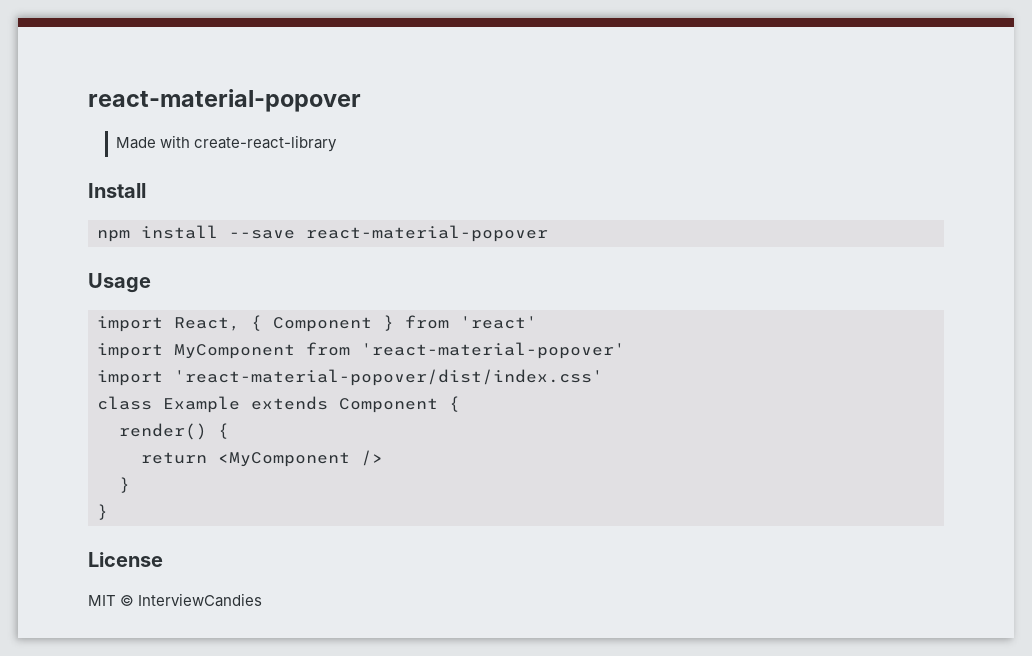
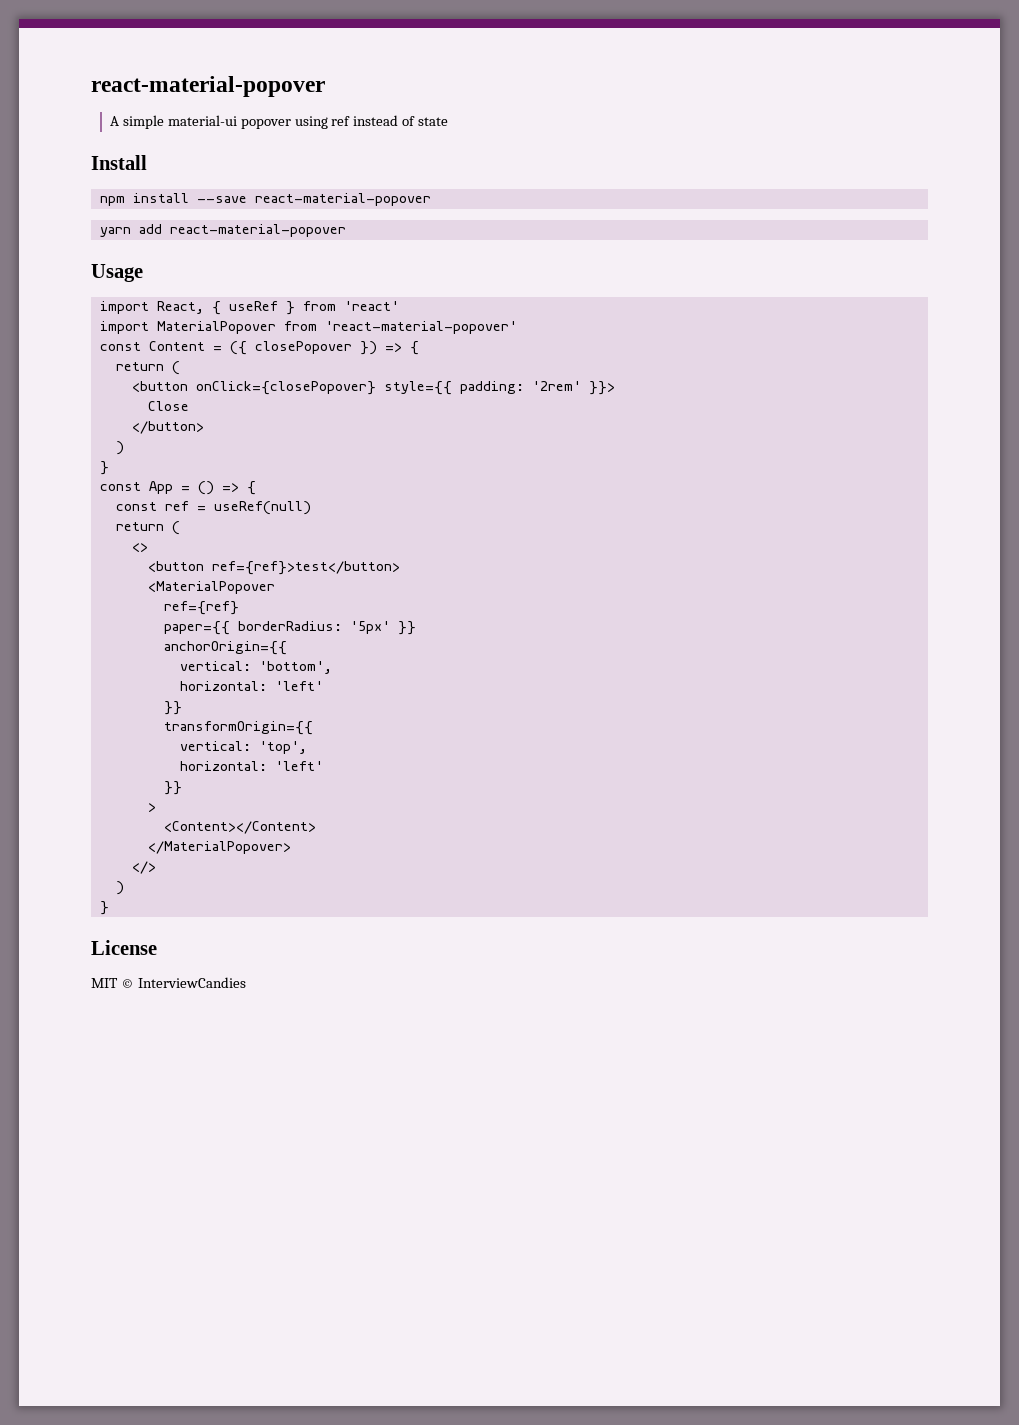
[88,89,361,112] [115,135,337,152] react-material-popover // Made with create-react-library -> [91,76,325,97] [109,115,449,129] react-material-popover // A simple material-ui popover using ref instead of state
(548, 233) none -> [99,224,346,237] // yarn add react-material-popover
[273,317,372,332] Component -> [228,301,278,311] useRef
[174,344,295,359] MyComponent -> [156,321,276,334] MaterialPopover
[97,369,603,386] [97,396,460,413] [119,423,229,440] [141,450,383,467] [119,477,130,493] import 'react-material-popover/dist/index.css' // class Example extends Component { // render() { // return <MyComponent /> // } -> [99,341,419,355] [115,361,180,375] [131,381,615,395] [147,401,189,411] [131,421,204,434] [115,441,124,455] [99,461,109,475] [99,481,256,495] [115,501,311,515] [115,521,180,535] [131,543,148,552] [147,561,400,575] [147,581,275,594] [163,601,239,615] [163,621,416,635] [163,641,287,655] [179,661,332,674] [179,681,323,691] [163,701,182,715] [163,721,313,735] [179,741,307,754] [179,761,323,771] [163,781,182,795] [147,803,156,812] [163,821,316,834] [147,841,291,854] [131,861,156,874] [115,881,124,895] const Content = ({ closePopover }) => { // return ( // <button onClick={closePopover} style={{ padding: '2rem' }}> // Close // </button> // ) // } // const App = () => { // const ref = useRef(null) // return ( // <> // <button ref={ref}>test</button> // <MaterialPopover // ref={ref} // paper={{ borderRadius: '5px' }} // anchorOrigin={{ // vertical: 'bottom', // horizontal: 'left' // }} // transformOrigin={{ // vertical: 'top', // horizontal: 'left' // }} // > // <Content></Content> // </MaterialPopover> // </> // )

